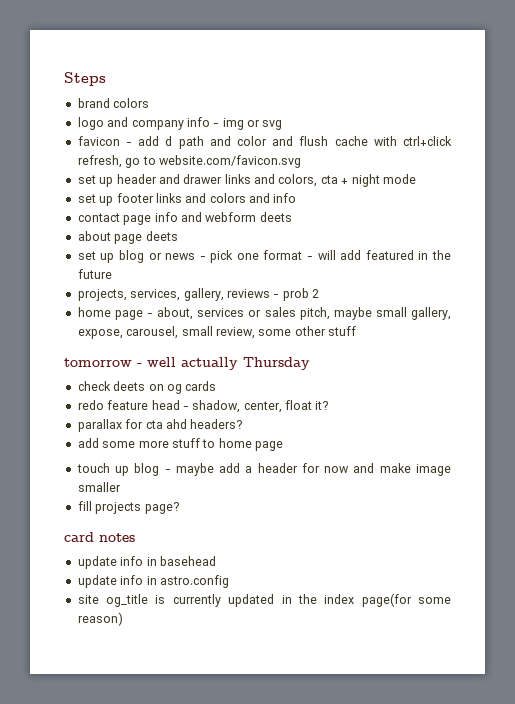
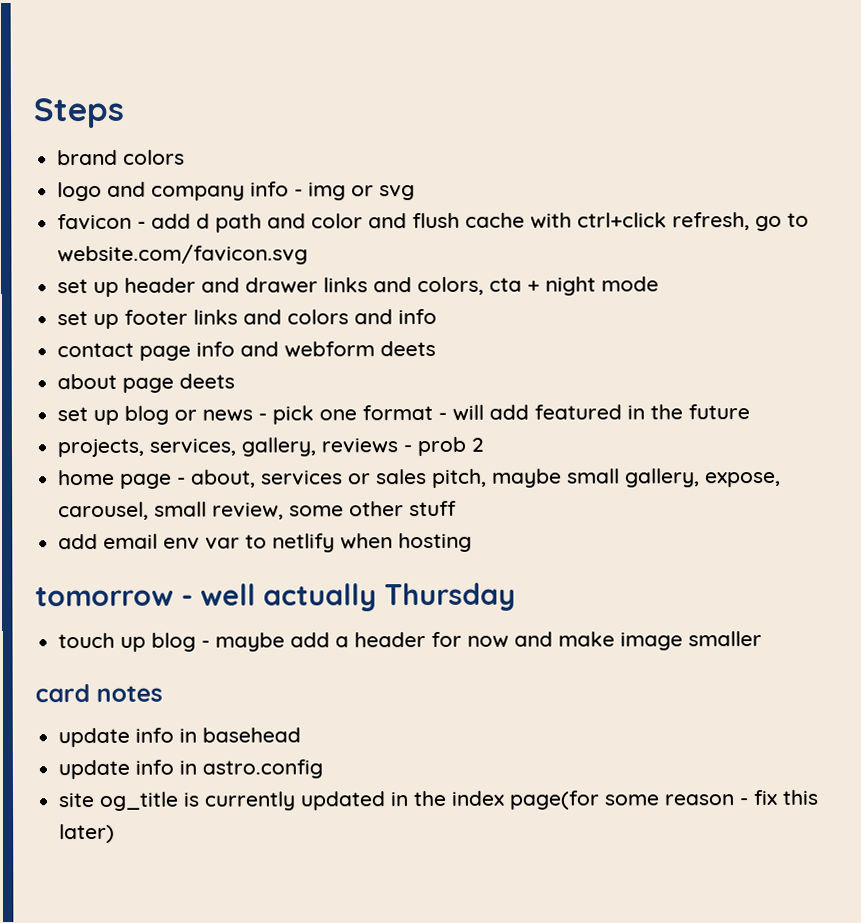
(356, 331) none -> [58,532,473,553] // add email env var to netlify when hosting
[77,381,217,394] [77,400,329,413] [77,419,243,432] [77,438,283,451] // check deets on og cards // redo feature head - shadow, center, float it? // parallax for cta ahd headers? // add some more stuff to home page -> (516, 597) none
[77,501,179,514] // fill projects page? -> (763, 639) none
[77,612,123,626] reason) -> [664,789,820,806] [59,823,116,844] reason - fix this later)

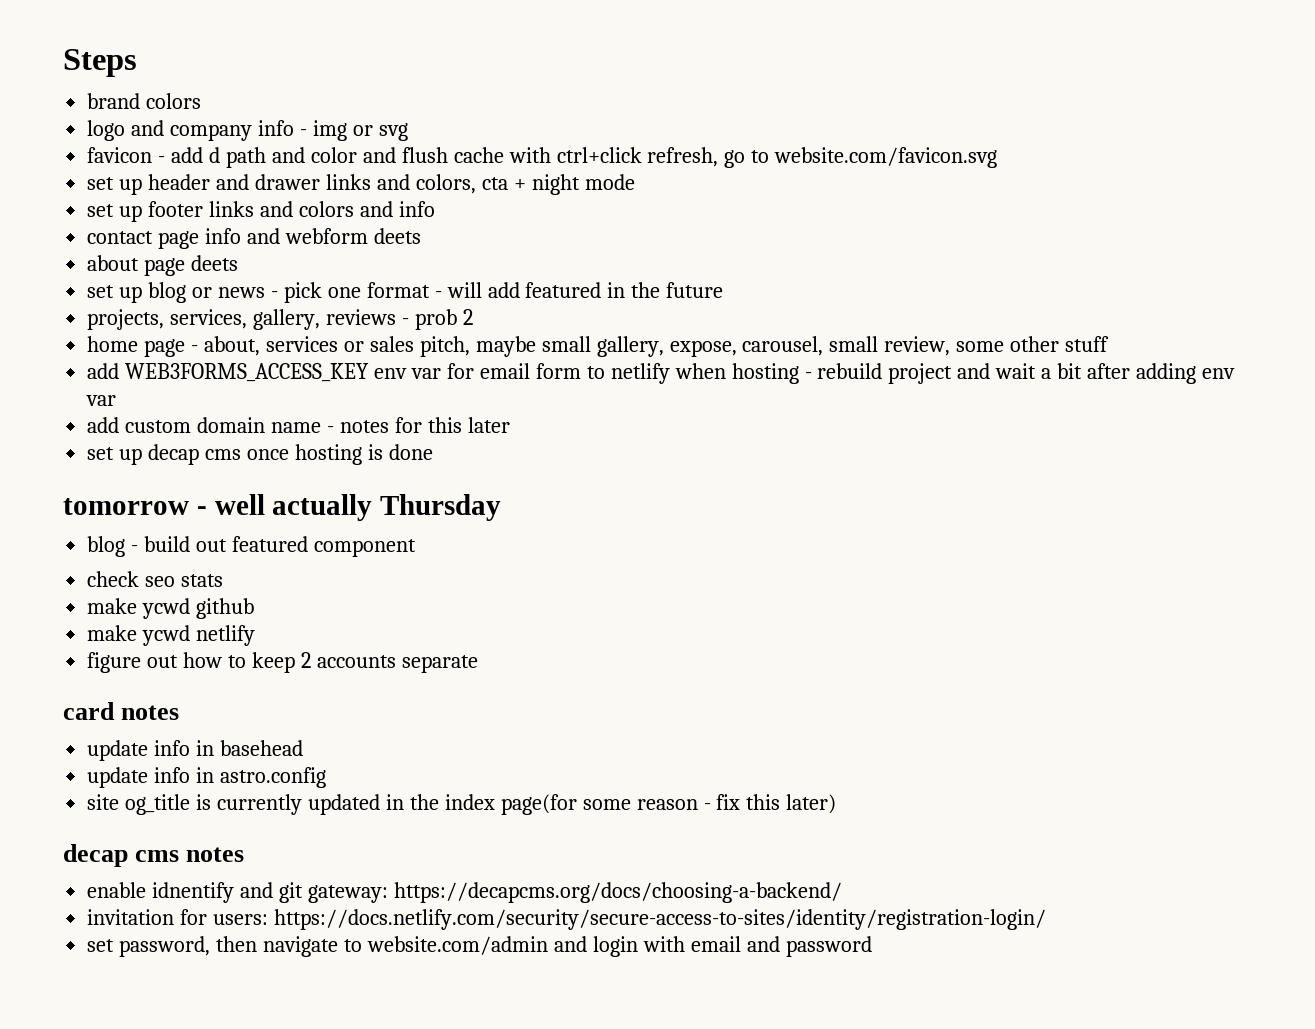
[103,533,241,550] email env var -> [125,363,581,382] WEB3FORMS_ACCESS_KEY env var for email form
(473, 542) none -> [804,363,1236,384] [86,395,117,406] [87,417,510,433] [87,444,433,465] - rebuild project and wait a bit after adding env var // add custom domain name - notes for this later // set up decap cms once hosting is done
[58,631,763,652] touch up blog - maybe add a header for now and make image smaller -> [87,536,416,557] [87,571,224,587] [87,598,255,619] [87,625,256,646] [87,652,478,673] blog - build out featured component // check seo stats // make ycwd github // make ycwd netlify // figure out how to keep 2 accounts separate
(116, 833) none -> [63,844,245,867] [87,882,842,903] [87,909,1047,930] [87,936,872,957] // decap cms notes // enable idnentify and git gateway: https://decapcms.org/docs/choosing-a-backend/ // invitation for users: https://docs.netlify.com/security/secure-access-to-sites/identity/registration-login/ // set password, then navigate to website.com/admin and login with email and password

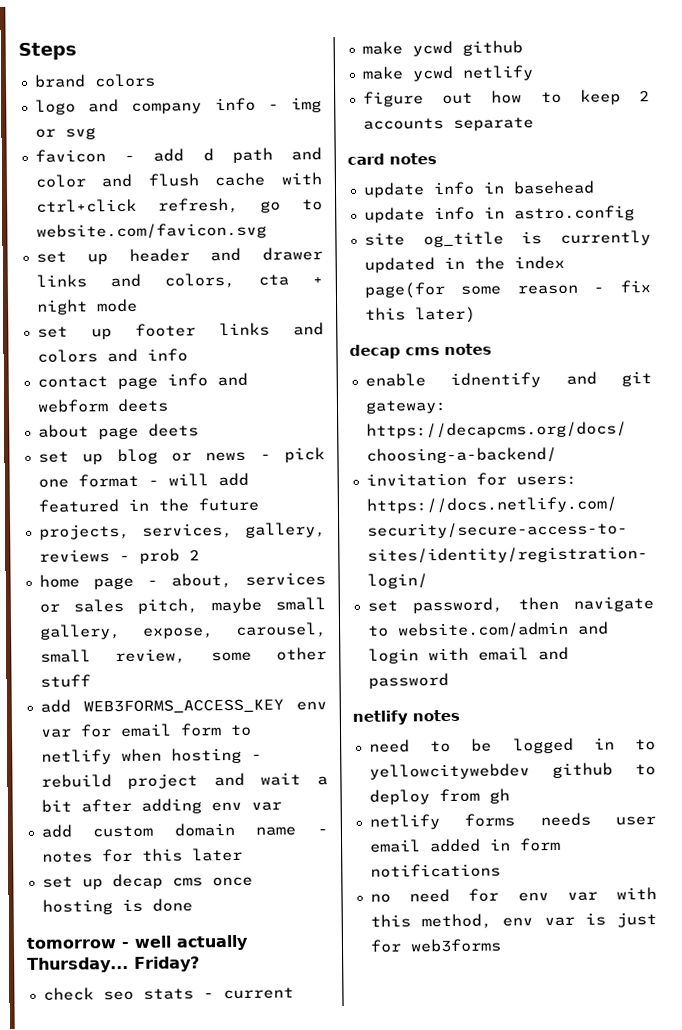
[380,494,502,521] [87,536,416,557] Thursday // blog - build out featured component -> [27,956,200,973] Thursday... Friday?
(224, 580) none -> [202,987,294,1000] - current
(872, 946) none -> [352,709,460,725] [368,737,656,754] [368,762,656,780] [368,788,510,805] [368,812,656,830] [369,837,561,853] [369,863,501,878] [369,887,657,903] [369,912,657,930] [369,938,502,953] // netlify notes // need to be logged in to yellowcitywebdev github to deploy from gh // netlify forms needs user email added in form notifications // no need for env var with this method, env var is just for web3forms

